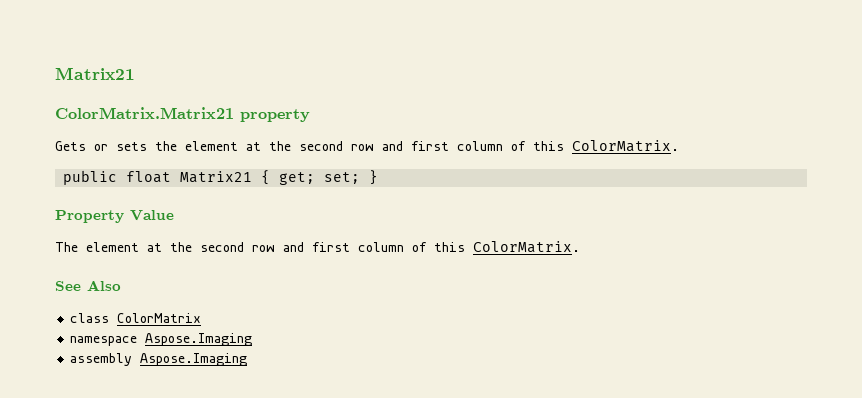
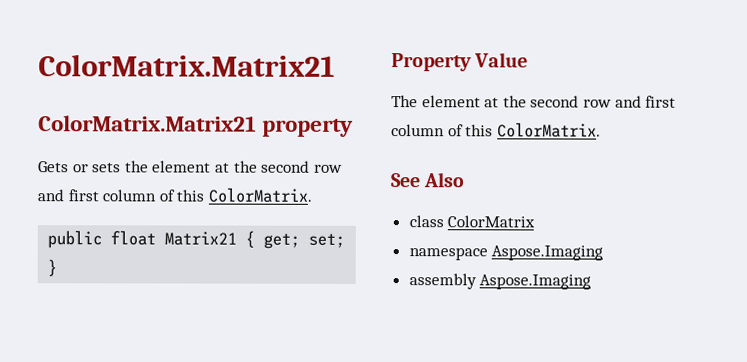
[55,67,135,80] Matrix21 -> [38,54,335,77] ColorMatrix.Matrix21

